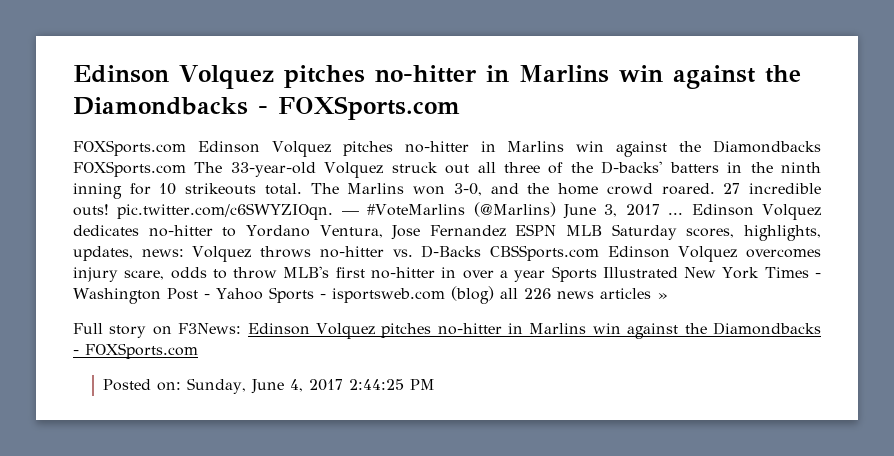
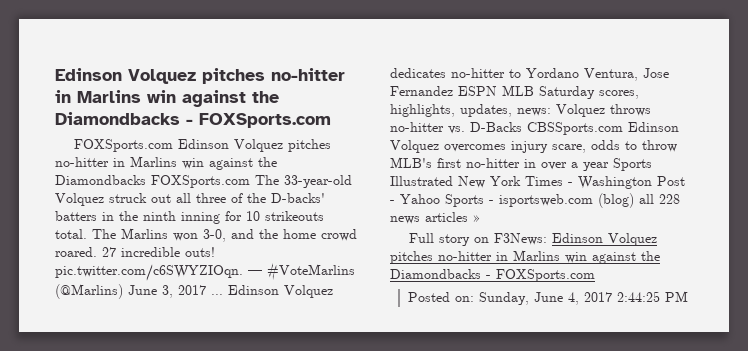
[523,288,551,299] 226 -> [659,194,680,204] 228

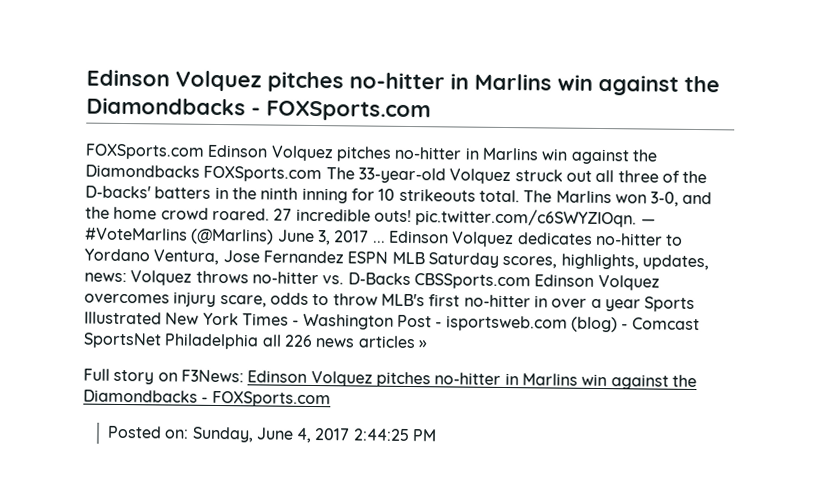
[400,193,680,208] Yahoo Sports - isportsweb.com (blog) all 228 -> [445,315,700,333] [83,332,313,350] isportsweb.com (blog) - Comcast SportsNet Philadelphia all 226

